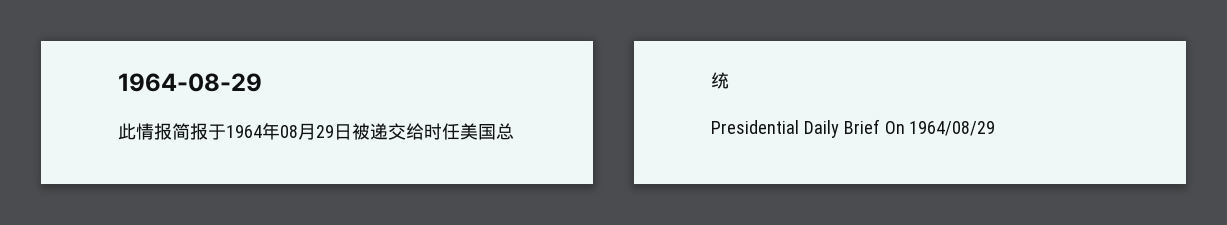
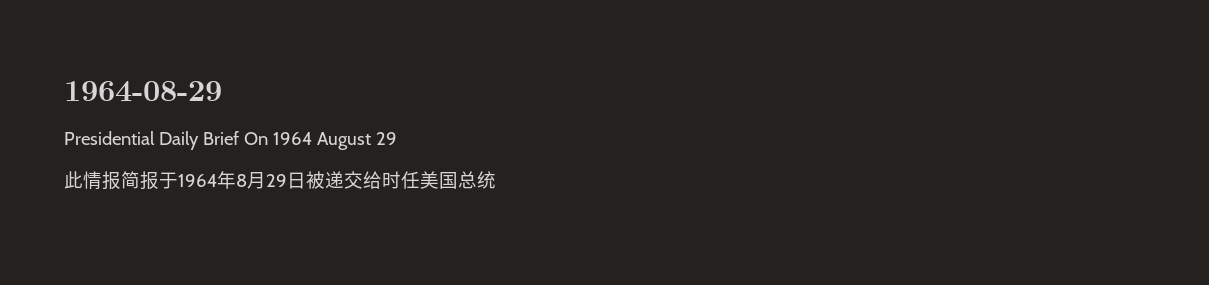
(262, 82) none -> [64,131,397,150] // Presidential Daily Brief On 1964 August 29
[280,125,298,138] 08 -> [236,174,247,187] 8
[711,119,996,138] // Presidential Daily Brief On 1964/08/29 -> (496, 180) none

